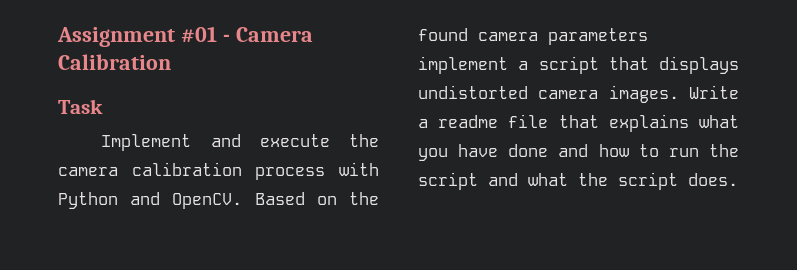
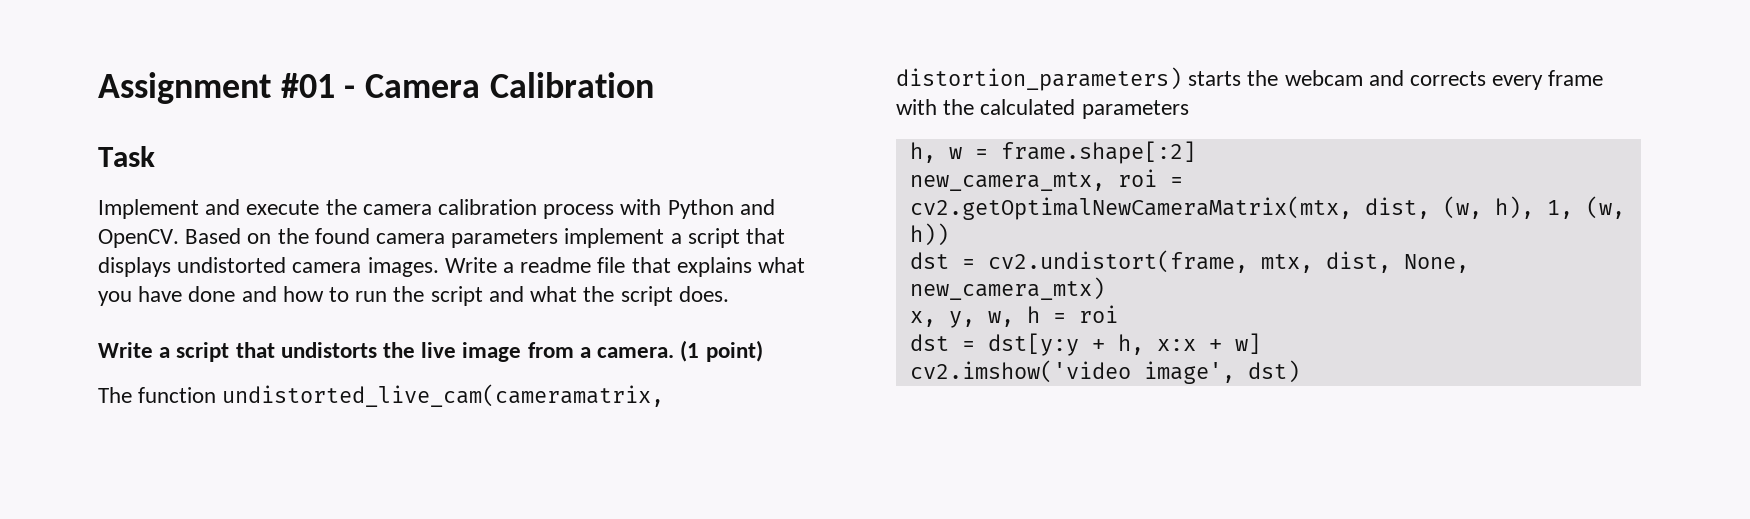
(738, 179) none -> [98,340,763,362] [98,384,665,407] [896,67,1604,91] [896,99,1189,119] [909,141,1196,164] [909,169,1183,191] [909,196,1625,220] [909,223,949,246] [909,250,1469,273] [909,277,1105,300] [909,305,1118,328] [909,333,1261,356] [909,360,1300,384] // Write a script that undistorts the live image from a camera. (1 point) // The function undistorted_live_cam(cameramatrix, distortion_parameters) starts the webcam and corrects every frame with the calculated parameters // h, w = frame.shape[:2] // new_camera_mtx, roi = cv2.getOptimalNewCameraMatrix(mtx, dist, (w, h), 1, (w, h)) // dst = cv2.undistort(frame, mtx, dist, None, new_camera_mtx) // x, y, w, h = roi // dst = dst[y:y + h, x:x + w] // cv2.imshow('video image', dst)

